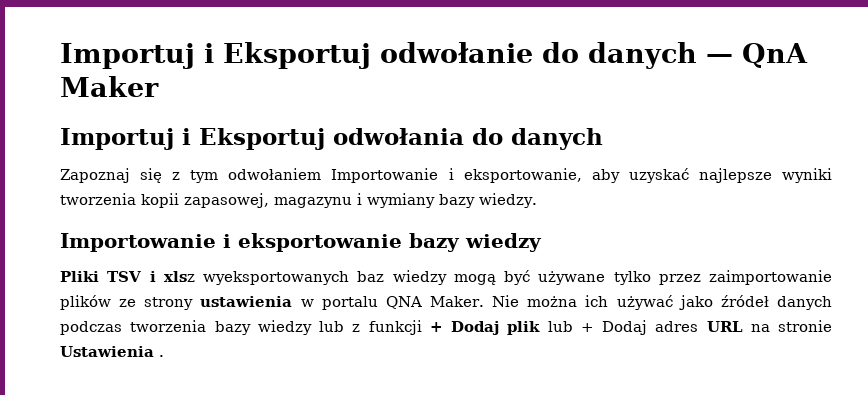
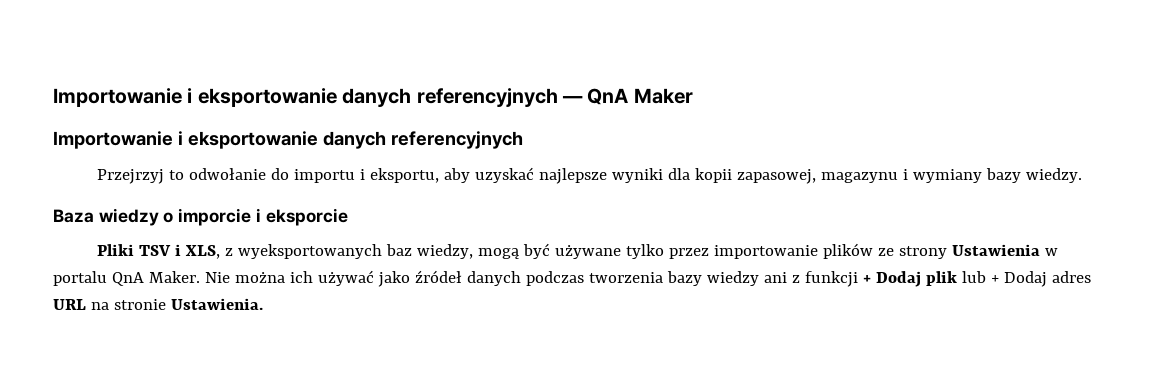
[60,42,808,69] [60,76,159,97] [60,128,603,150] [60,168,582,183] Importuj i Eksportuj odwołanie do danych — QnA Maker // Importuj i Eksportuj odwołania do danych // Zapoznaj się z tym odwołaniem Importowanie i eksportowanie, -> [53,88,693,107] [53,131,523,149] [97,168,440,184] Importowanie i eksportowanie danych referencyjnych — QnA Maker // Importowanie i eksportowanie danych referencyjnych // Przejrzyj to odwołanie do importu i eksportu,
[60,193,136,205] tworzenia -> [668,168,691,180] dla
[60,233,542,252] Importowanie i eksportowanie bazy wiedzy -> [53,208,348,226] Baza wiedzy o imporcie i eksporcie
[163,271,195,282] xlsz -> [185,245,234,259] XLS, z
[392,270,447,285] wiedzy -> [417,244,474,259] wiedzy,
[709,270,832,285] zaimportowanie -> [714,245,819,259] importowanie
[200,296,293,307] ustawienia -> [952,244,1041,256] Ustawienia
[385,296,422,309] QNA -> [111,272,144,286] QnA
[319,321,344,332] lub -> [763,272,787,283] ani
[60,346,164,357] Ustawienia . -> [170,298,263,310] Ustawienia.

